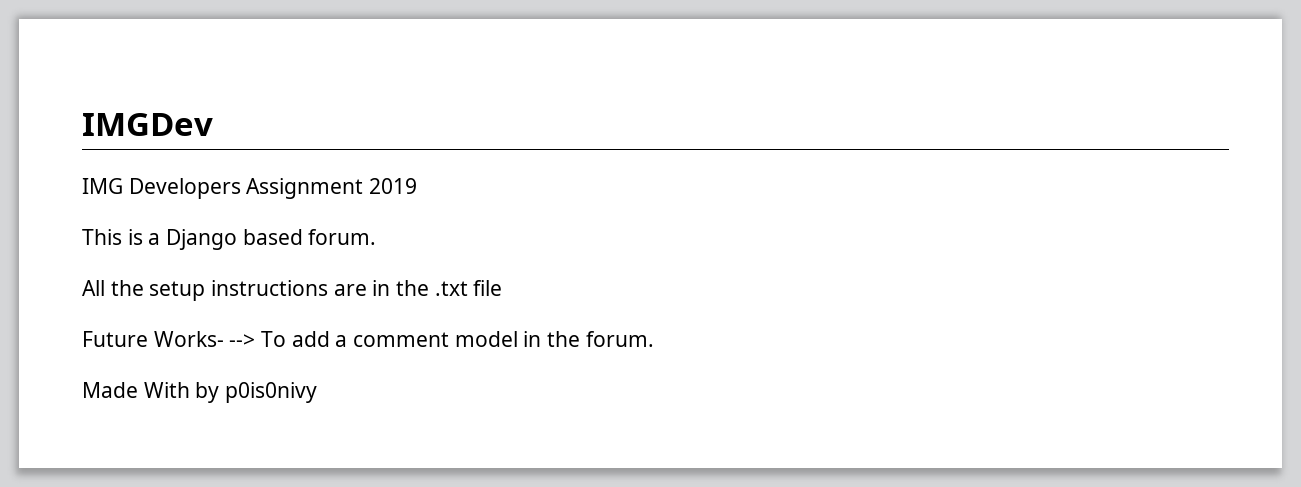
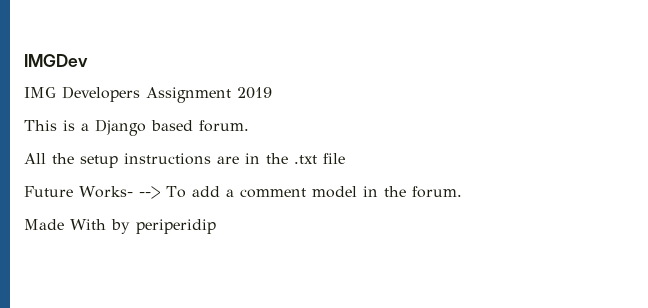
[225,382,318,403] p0is0nivy -> [136,219,216,234] periperidip

